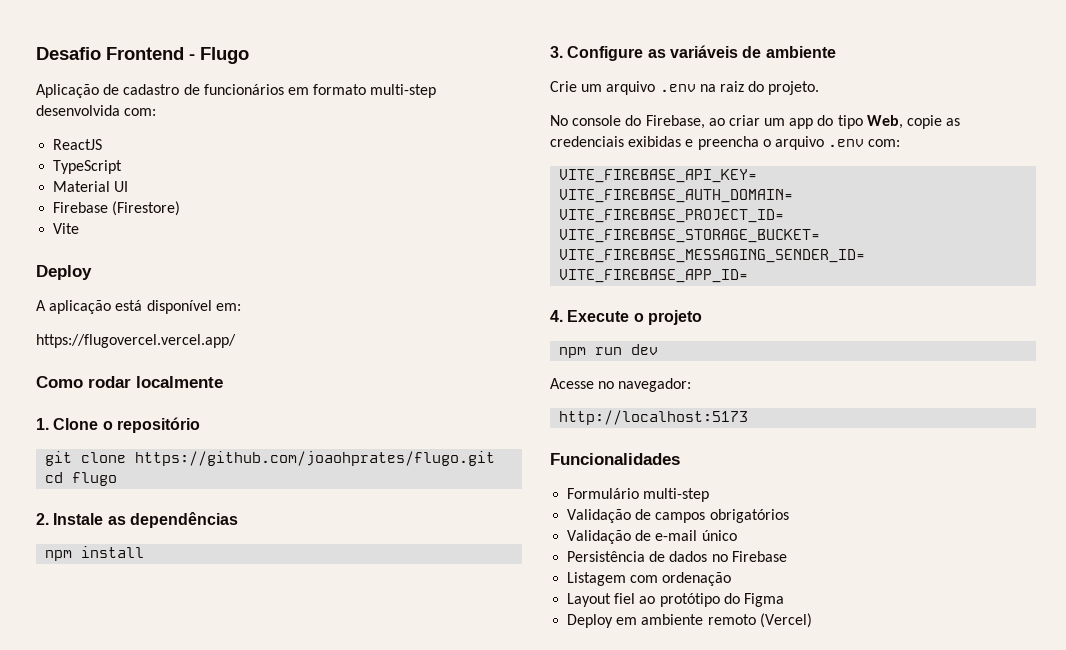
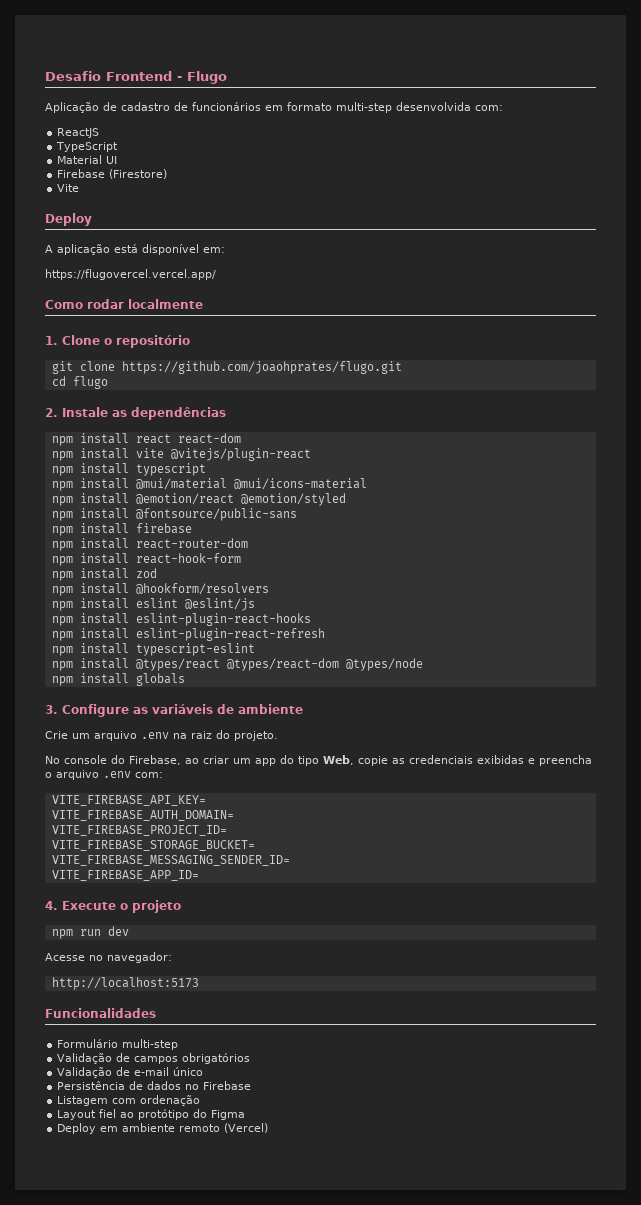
(145, 552) none -> [135,433,241,444] [51,448,311,461] [51,463,206,476] [51,478,367,491] [51,493,346,506] [51,508,297,521] [51,523,192,536] [51,538,248,551] [51,553,241,566] [51,568,157,581] [51,583,269,596] [51,598,255,611] [51,613,311,626] [51,628,325,641] [51,643,255,656] [51,658,423,671] [51,673,185,686] react react-dom // npm install vite @vitejs/plugin-react // npm install typescript // npm install @mui/material @mui/icons-material // npm install @emotion/react @emotion/styled // npm install @fontsource/public-sans // npm install firebase // npm install react-router-dom // npm install react-hook-form // npm install zod // npm install @hookform/resolvers // npm install eslint @eslint/js // npm install eslint-plugin-react-hooks // npm install eslint-plugin-react-refresh // npm install typescript-eslint // npm install @types/react @types/react-dom @types/node // npm install globals

